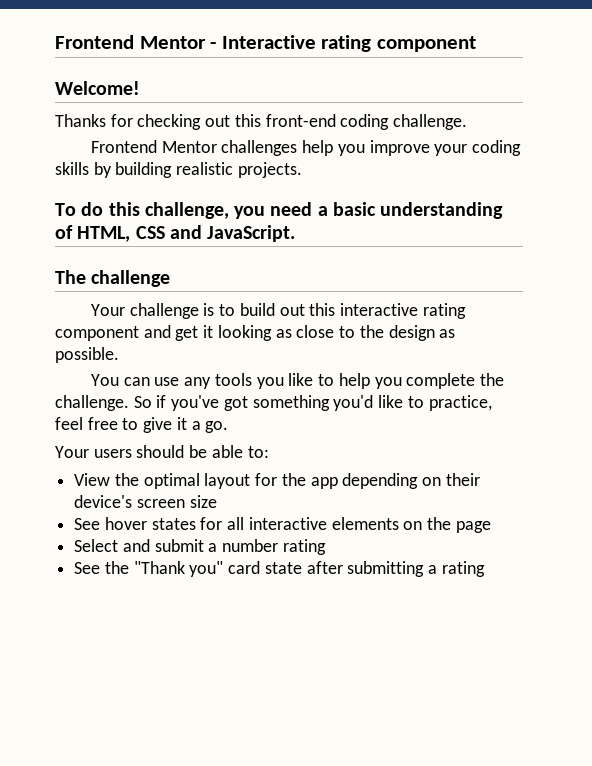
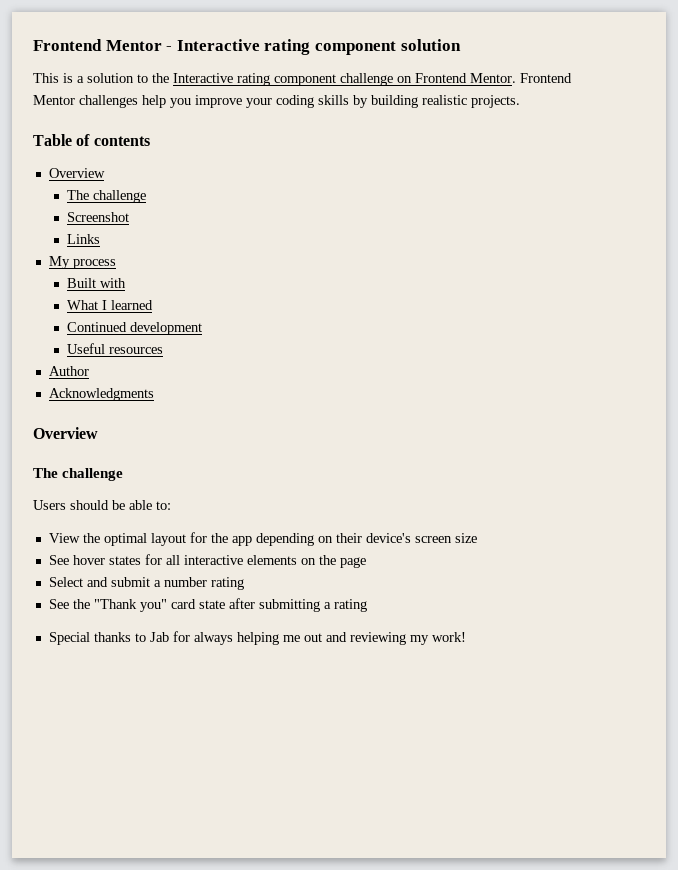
[55,81,140,95] [55,114,468,130] // Welcome! // Thanks for checking out this front-end coding challenge. // -> [400,39,461,51] [33,73,516,86] solution // This is a solution to the Interactive rating component challenge on Frontend Mentor.
[55,202,504,219] [55,225,296,242] [55,270,171,287] [90,303,466,319] [55,325,456,341] [55,347,119,363] [90,373,504,389] [55,395,492,411] [55,417,229,433] [55,446,132,458] To do this challenge, you need a basic understanding of HTML, CSS and JavaScript. // The challenge // Your challenge is to build out this interactive rating component and get it looking as close to the design as possible. // You can use any tools you like to help you complete the challenge. So if you've got something you'd like to practice, feel free to give it a go. // Your users -> [33,134,150,146] [48,168,105,178] [66,190,146,203] [66,212,129,222] [66,234,100,244] [48,256,116,269] [66,278,126,288] [66,300,153,310] [66,322,202,335] [66,343,163,354] [48,366,89,376] [48,388,154,401] [33,427,98,439] [33,468,124,481] [33,500,66,510] Table of contents // Overview // The challenge // Screenshot // Links // My process // Built with // What I learned // Continued development // Useful resources // Author // Acknowledgments // Overview // The challenge // Users
(485, 569) none -> [48,631,466,645] // Special thanks to Jab for always helping me out and reviewing my work!

